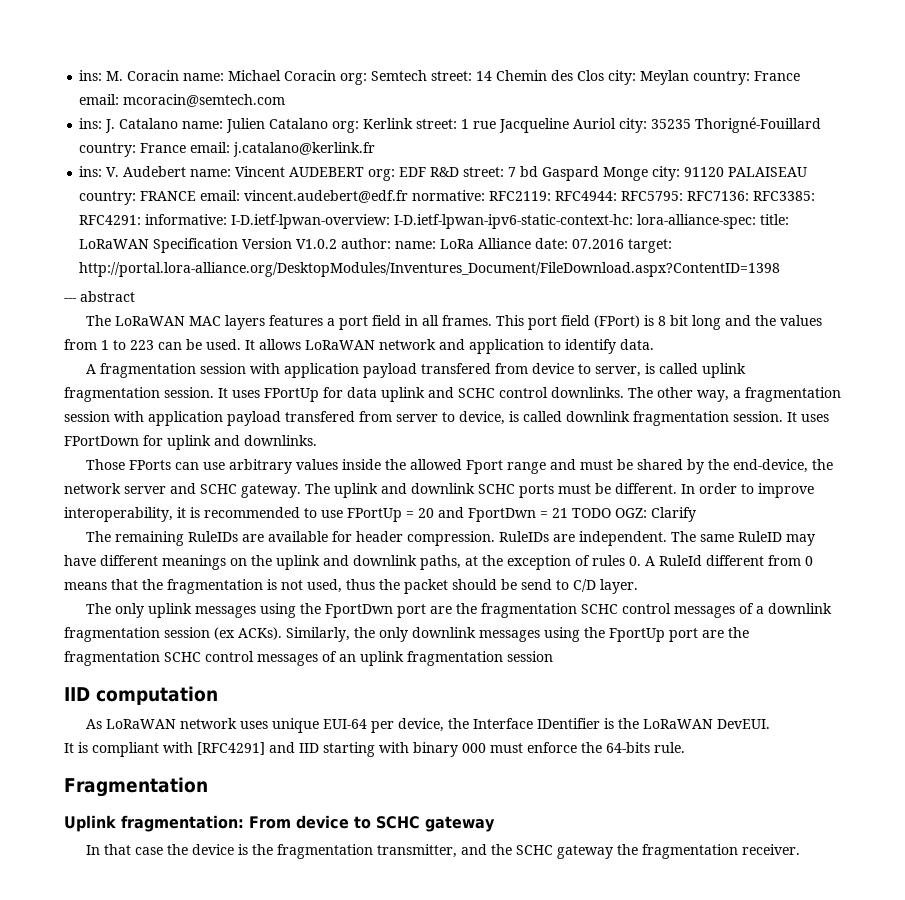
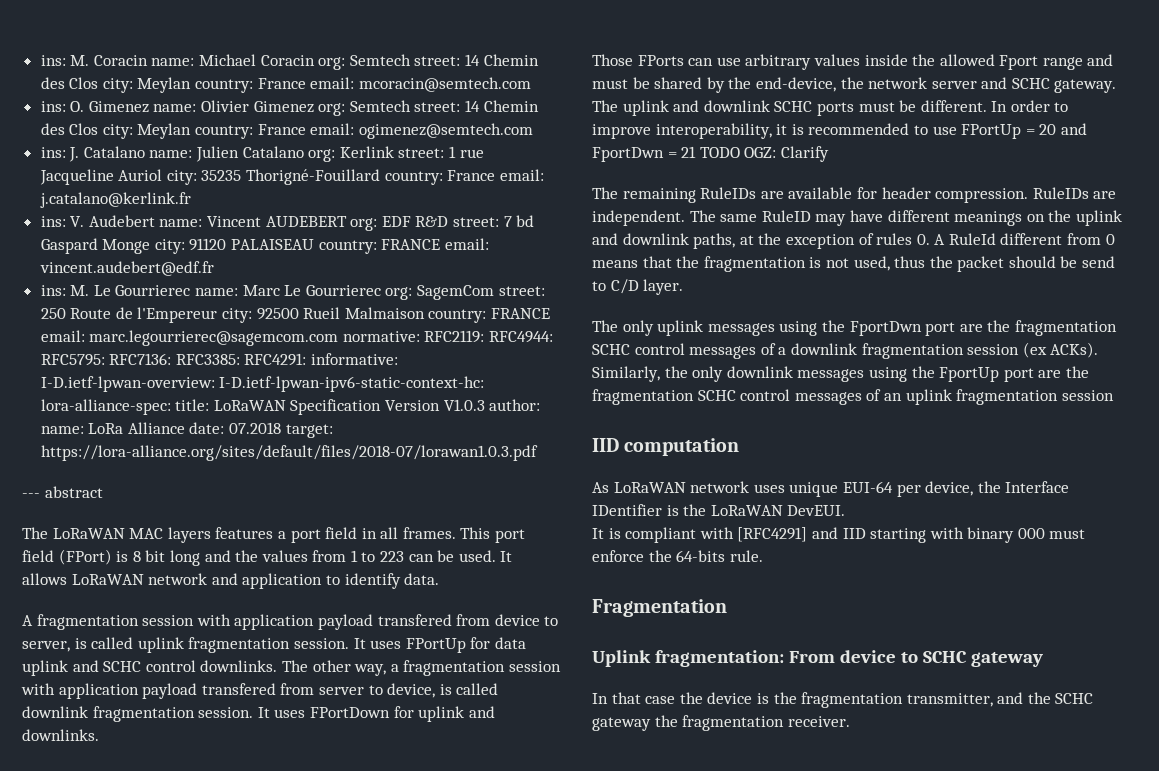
(286, 100) none -> [40,100,539,116] [40,123,533,139] // ins: O. Gimenez name: Olivier Gimenez org: Semtech street: 14 Chemin des Clos city: Meylan country: France email: ogimenez@semtech.com
(409, 196) none -> [40,285,545,300] [40,307,551,323] [40,330,339,346] // ins: M. Le Gourrierec name: Marc Le Gourrierec org: SagemCom street: 250 Route de l'Empereur city: 92500 Rueil Malmaison country: FRANCE email: marc.legourrierec@sagemcom.com
[296,239,338,249] V1.0.2 -> [443,399,485,411] V1.0.3
[572,239,673,253] [79,262,781,277] 07.2016 target: http://portal.lora-alliance.org/DesktopModules/Inventures_Document/FileDownload.aspx?ContentID=1398 -> [229,422,333,438] [40,445,538,461] 07.2018 target: https://lora-alliance.org/sites/default/files/2018-07/lorawan1.0.3.pdf

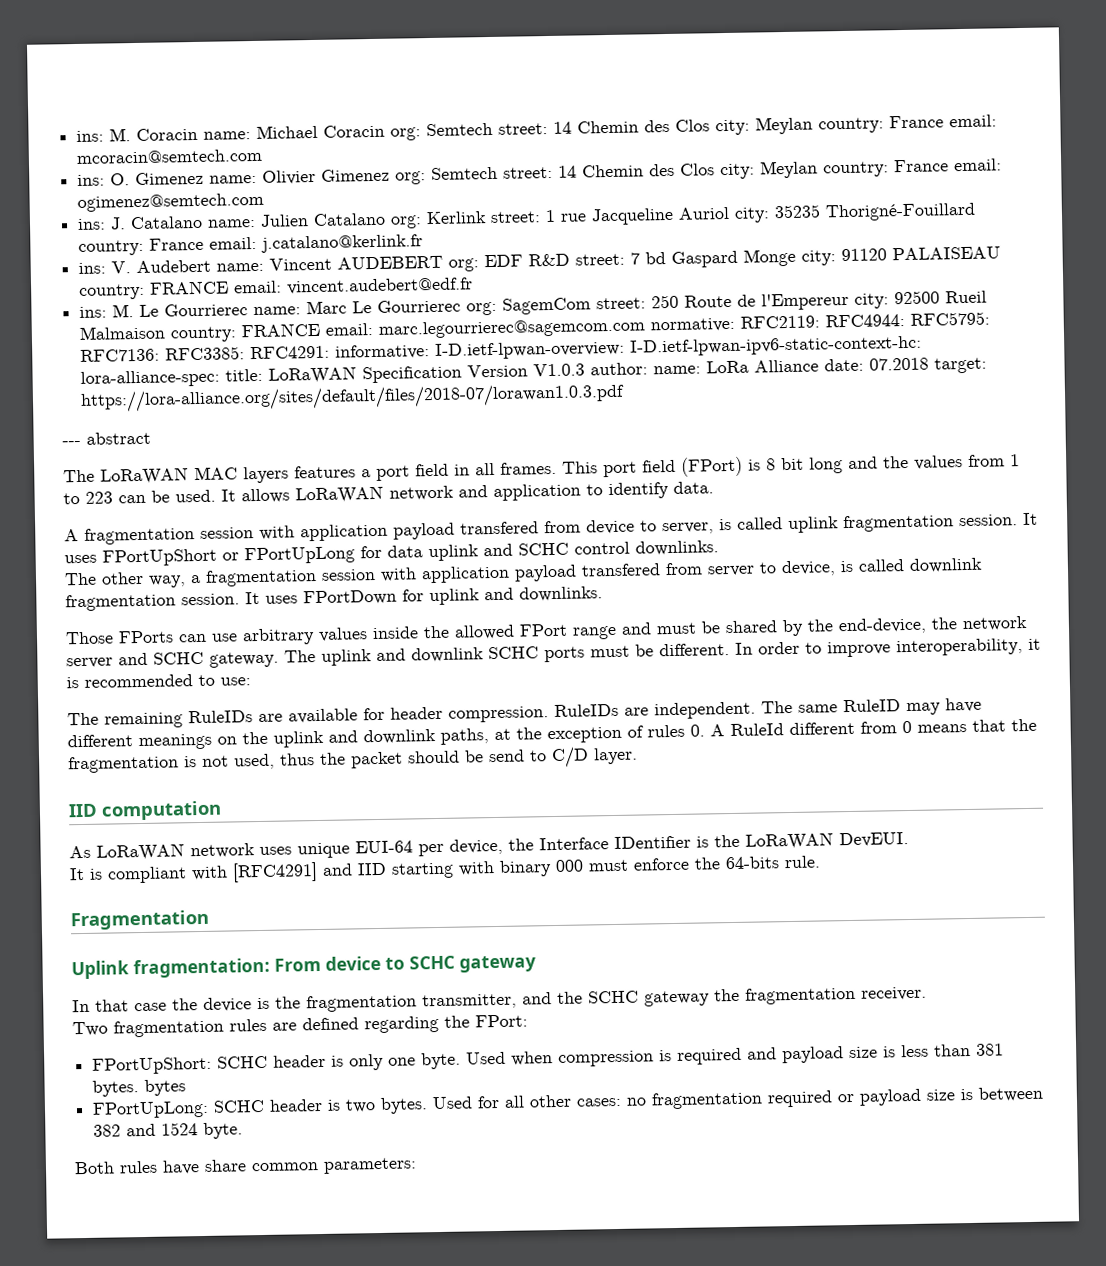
[405,638,466,653] FPortUp -> [102,546,355,567] FPortUpShort or FPortUpLong
(278, 666) none -> (719, 548) //
[999,55,1039,70] Fport -> [519,623,568,637] FPort
[932,123,1087,139] [592,146,829,162] use FPortUp = 20 and FportDwn = 21 TODO OGZ: Clarify -> [220,677,251,686] use:
[592,320,1117,336] [592,342,1099,359] [592,366,1089,382] [592,389,1114,405] // The only uplink messages using the FportDwn port are the fragmentation SCHC control messages of a downlink fragmentation session (ex ACKs). Similarly, the only downlink messages using the FportUp port are the fragmentation SCHC control messages of an uplink fragmentation session -> (638, 756) none
(850, 721) none -> [72,1014,528,1038] [92,1043,1005,1075] [92,1079,187,1097] [92,1086,1044,1119] [93,1122,244,1139] [74,1157,417,1175] // Two fragmentation rules are defined regarding the FPort: // FPortUpShort: SCHC header is only one byte. Used when compression is required and payload size is less than 381 bytes. bytes // FPortUpLong: SCHC header is two bytes. Used for all other cases: no fragmentation required or payload size is between 382 and 1524 byte. // Both rules have share common parameters:

